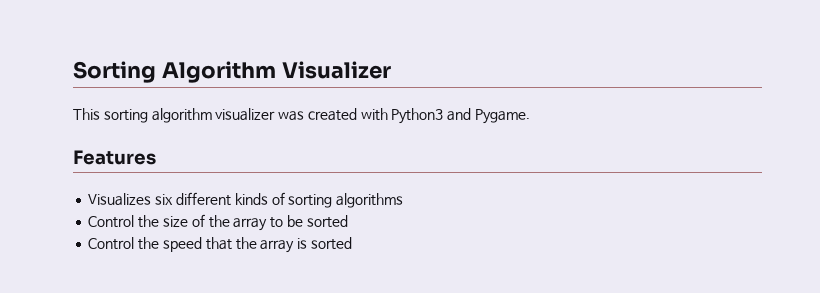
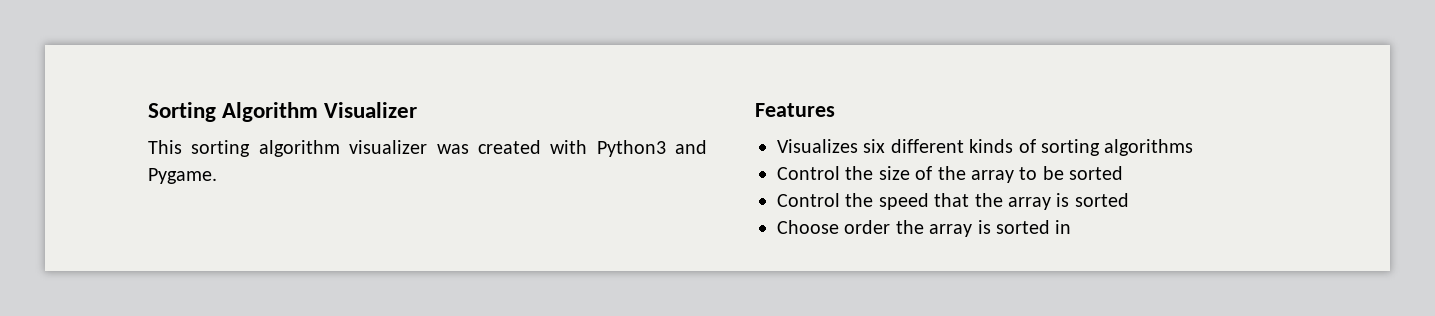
(352, 243) none -> [777,220,1072,237] // Choose order the array is sorted in

